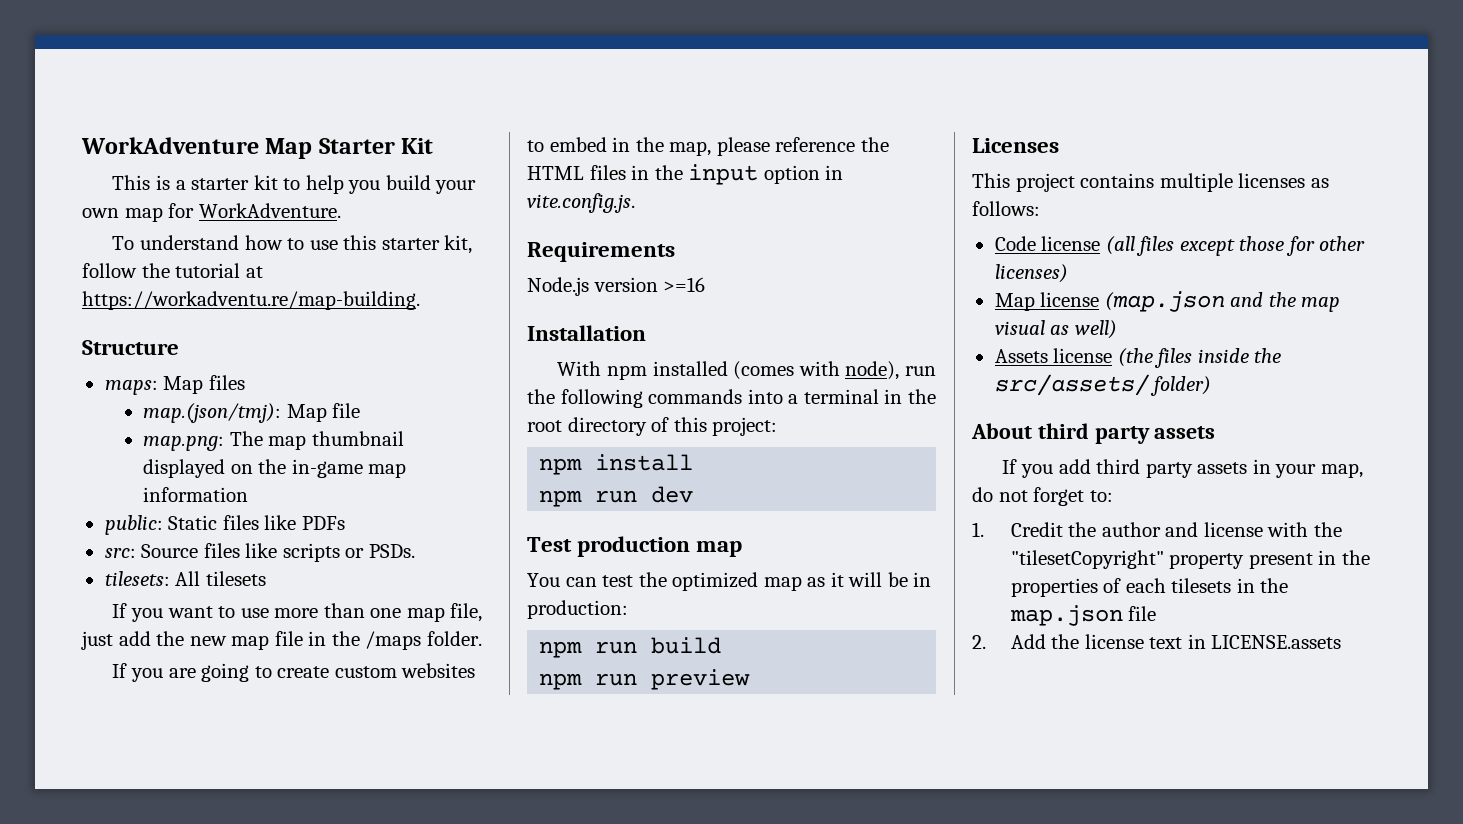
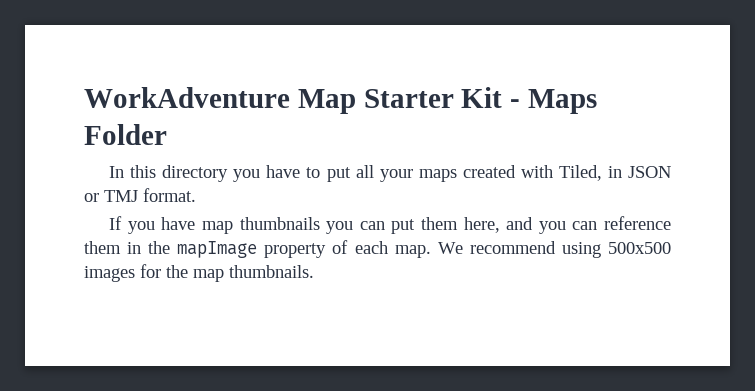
[112,175,477,194] [82,203,341,222] [112,235,473,254] [82,263,263,278] [82,291,420,310] [82,340,179,355] [104,375,245,395] [143,403,361,423] [143,431,404,451] [143,459,407,478] [143,487,249,502] [104,515,345,535] [104,543,415,562] [104,571,266,586] [112,603,483,622] [81,631,482,650] [112,663,476,682] [527,137,889,156] [527,164,844,185] [527,193,635,213] [527,242,675,262] [527,277,706,296] [527,325,646,341] [557,361,936,380] [527,389,936,408] [527,417,778,436] [539,454,694,475] [539,486,694,507] [527,536,743,557] [527,572,932,591] [527,600,628,619] [539,637,722,658] [539,669,751,690] [972,138,1059,153] [972,173,1329,192] [972,201,1040,216] [994,236,1366,256] [994,264,1068,283] [994,291,1341,312] [994,320,1117,339] [994,348,1282,368] [994,374,1212,396] [971,423,1216,444] [1002,459,1363,478] [972,487,1113,506] [972,522,1342,537] [1010,550,1370,569] [1010,578,1289,597] [1009,605,1157,626] [972,634,1342,649] // This is a starter kit to help you build your own map for WorkAdventure. // To understand how to use this starter kit, follow the tutorial at https://workadventu.re/map-building. // Structure // maps: Map files // map.(json/tmj): Map file // map.png: The map thumbnail displayed on the in-game map information // public: Static files like PDFs // src: Source files like scripts or PSDs. // tilesets: All tilesets // If you want to use more than one map file, just add the new map file in the /maps folder. // If you are going to create custom websites to embed in the map, please reference the HTML files in the input option in vite.config.js. // Requirements // Node.js version >=16 // Installation // With npm installed (comes with node), run the following commands into a terminal in the root directory of this project: // npm install // npm run dev // Test production map // You can test the optimized map as it will be in production: // npm run build // npm run preview // Licenses // This project contains multiple licenses as follows: // Code license (all files except those for other licenses) // Map license (map.json and the map visual as well) // Assets license (the files inside the src/assets/ folder) // About third party assets // If you add third party assets in your map, do not forget to: // 1. Credit the author and license with the "tilesetCopyright" property present in the properties of each tilesets in the map.json file // 2. Add the license text in LICENSE.assets -> [510,89,598,114] [84,124,167,145] [109,165,671,182] [84,188,196,202] [109,216,671,234] [84,240,671,258] [84,264,314,282] - Maps Folder // In this directory you have to put all your maps created with Tiled, in JSON or TMJ format. // If you have map thumbnails you can put them here, and you can reference them in the mapImage property of each map. We recommend using 500x500 images for the map thumbnails.

